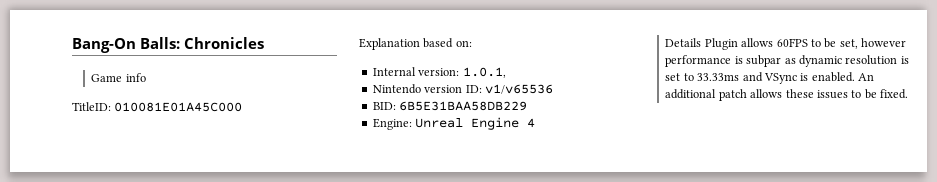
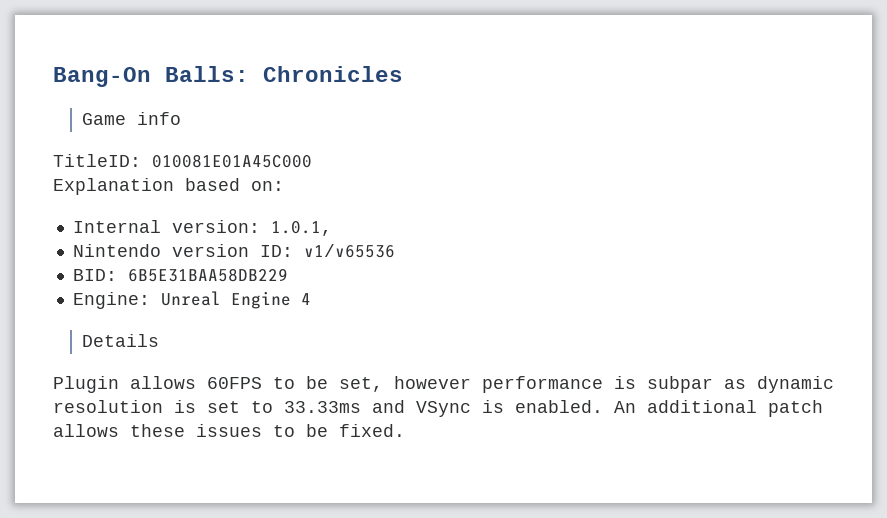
(702, 42) none -> (160, 340) //

